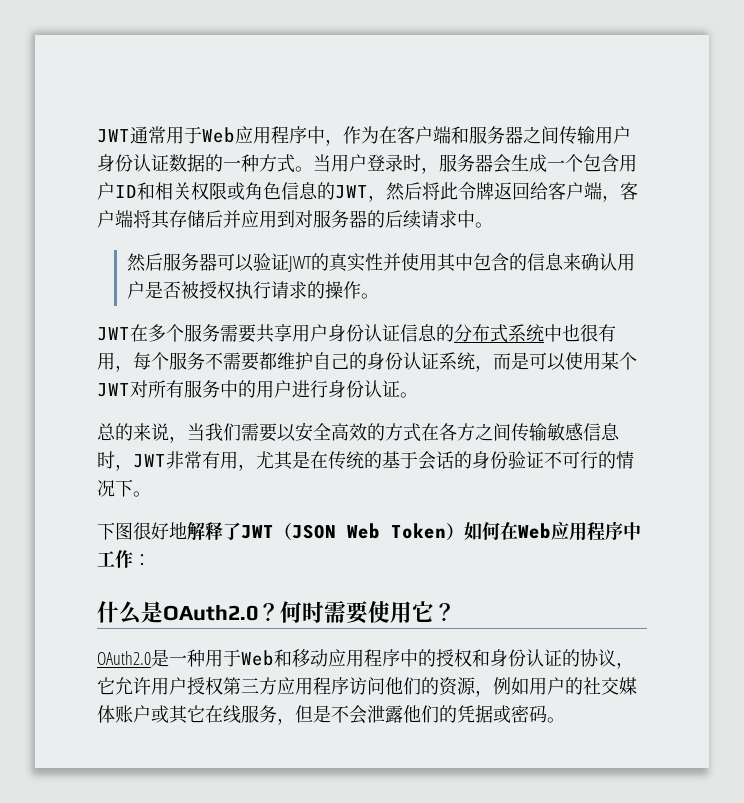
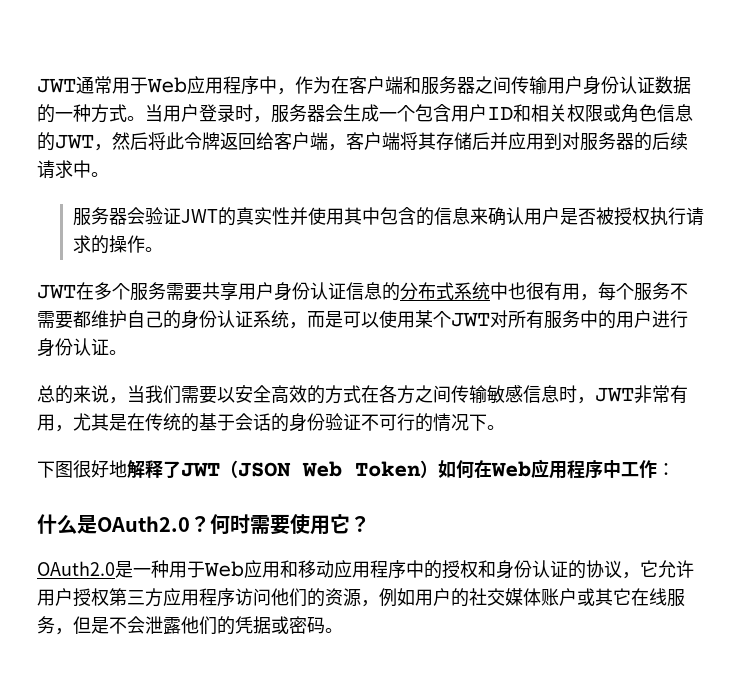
[126,253,254,272] 然后服务器可以 -> [72,207,145,226] 服务器会
(274, 658) none -> [244,560,280,578] 应用

